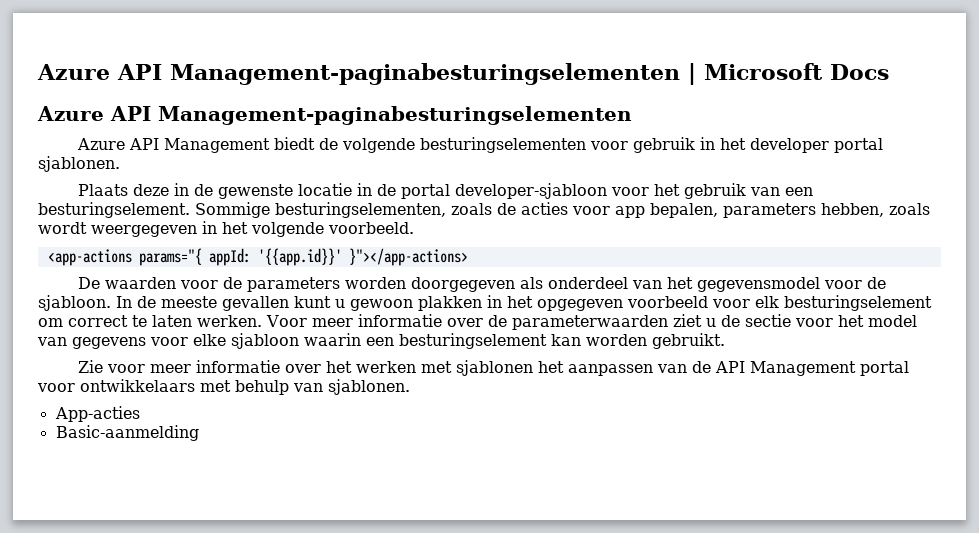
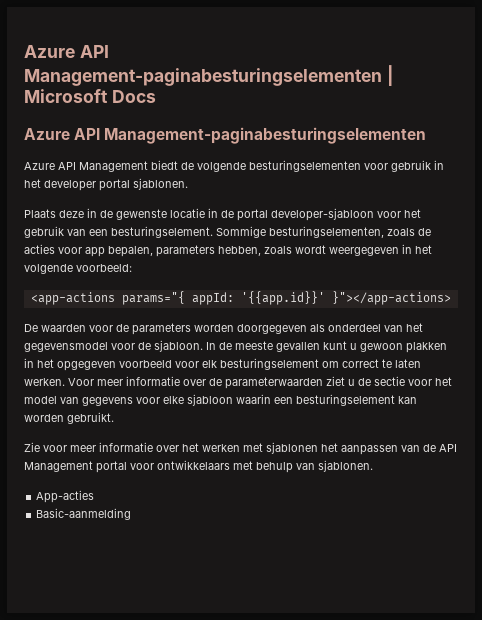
[328,222,414,234] voorbeeld. -> [76,264,132,272] voorbeeld:

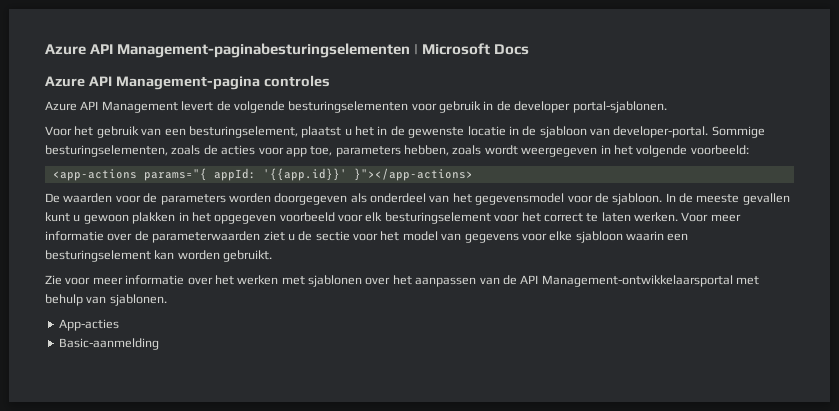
[104,127,427,144] Management-paginabesturingselementen -> [115,75,330,90] Management-pagina controles
[151,160,178,170] biedt -> [181,101,214,111] levert
[24,178,188,191] [24,209,84,218] het developer portal sjablonen. // Plaats deze -> [496,101,667,113] [45,126,374,138] de developer portal-sjablonen. // Voor het gebruik van een besturingselement, plaatst u het
[237,208,421,221] [24,226,213,238] portal developer-sjabloon voor het gebruik van een besturingselement. -> [539,126,709,138] sjabloon van developer-portal.
[108,246,153,257] bepalen, -> [310,146,333,156] toe,
[322,361,339,368] om -> [494,212,541,222] voor het
(318, 448) none -> [365,277,391,285] over
[24,460,230,473] Management portal voor ontwikkelaars -> [541,275,733,287] Management-ontwikkelaarsportal

